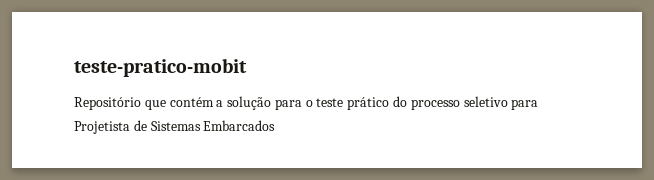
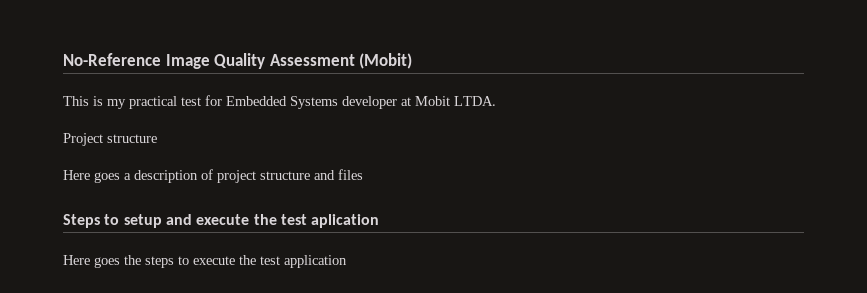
[74,58,247,77] [74,96,539,110] [74,120,276,134] teste-pratico-mobit // Repositório que contém a solução para o teste prático do processo seletivo para Projetista de Sistemas Embarcados -> [63,53,413,69] [63,95,496,109] [63,133,157,146] [63,169,363,183] [63,214,380,228] [63,255,347,268] No-Reference Image Quality Assessment (Mobit) // This is my practical test for Embedded Systems developer at Mobit LTDA. // Project structure // Here goes a description of project structure and files // Steps to setup and execute the test aplication // Here goes the steps to execute the test application

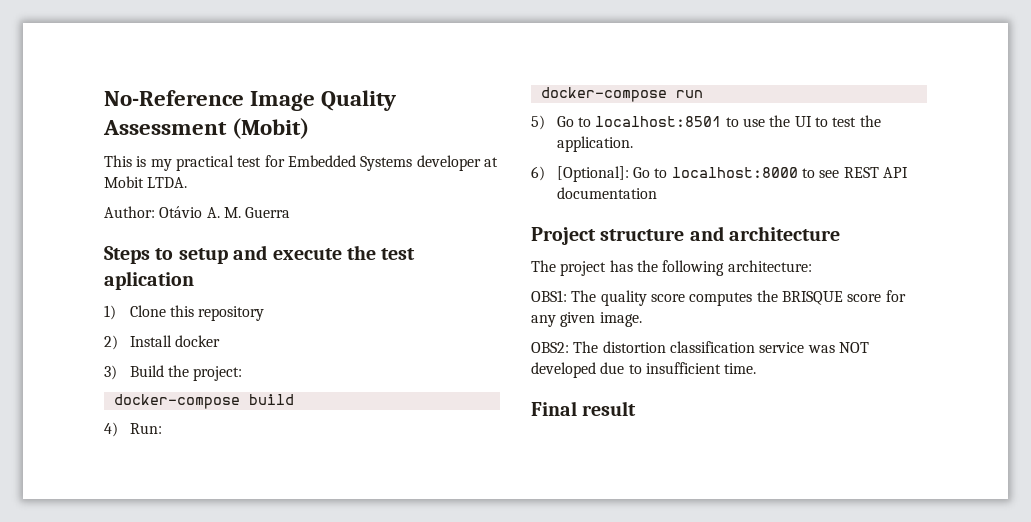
[63,133,157,146] [63,169,363,183] Project structure // Here goes a description of project structure and files -> [104,206,291,218] Author: Otávio A. M. Guerra
[63,255,347,268] Here goes the steps to execute the test application -> [104,305,265,321] [104,335,221,350] [104,365,243,381] [113,394,294,409] [104,422,162,437] [540,87,703,102] [531,115,881,130] [556,136,633,152] [531,166,909,182] [556,187,657,199] [531,226,841,245] [531,260,812,276] [531,290,906,306] [531,312,642,327] [531,341,869,353] [531,362,757,378] [531,401,637,416] 1) Clone this repository // 2) Install docker // 3) Build the project: // docker-compose build // 4) Run: // docker-compose run // 5) Go to localhost:8501 to use the UI to test the application. // 6) [Optional]: Go to localhost:8000 to see REST API documentation // Project structure and architecture // The project has the following architecture: // OBS1: The quality score computes the BRISQUE score for any given image. // OBS2: The distortion classification service was NOT developed due to insufficient time. // Final result

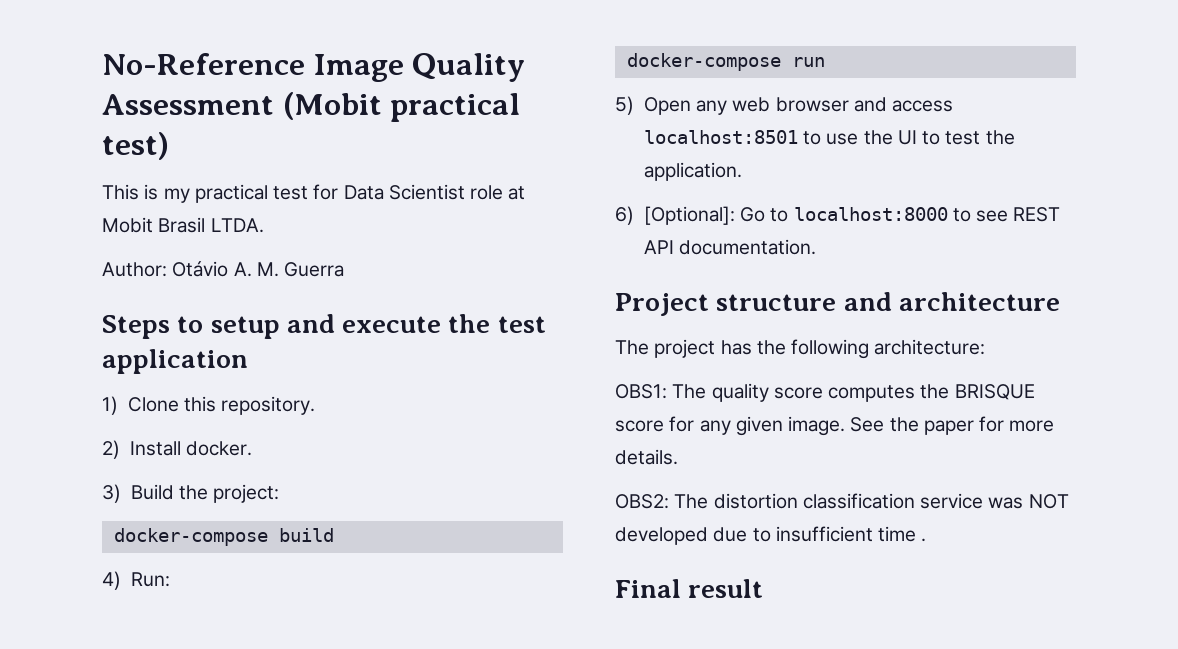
[232,118,310,139] (Mobit) -> [282,92,521,122] [102,132,169,160] (Mobit practical test)
[287,155,481,171] Embedded Systems developer -> [343,184,504,200] Data Scientist role
(144, 182) none -> [158,217,206,233] Brasil
[104,271,194,290] aplication -> [102,349,248,374] application
[198,306,265,321] repository -> [221,396,316,415] repository.
[175,335,221,347] docker -> [186,441,253,456] docker.
[556,116,592,127] Go to -> [643,97,954,115] Open any web browser and access
[556,187,657,199] documentation -> [679,239,817,255] documentation.
(642, 319) none -> [850,416,1055,435] [615,449,678,465] See the paper for more details.
[724,363,757,374] time. -> [878,526,927,542] time .

